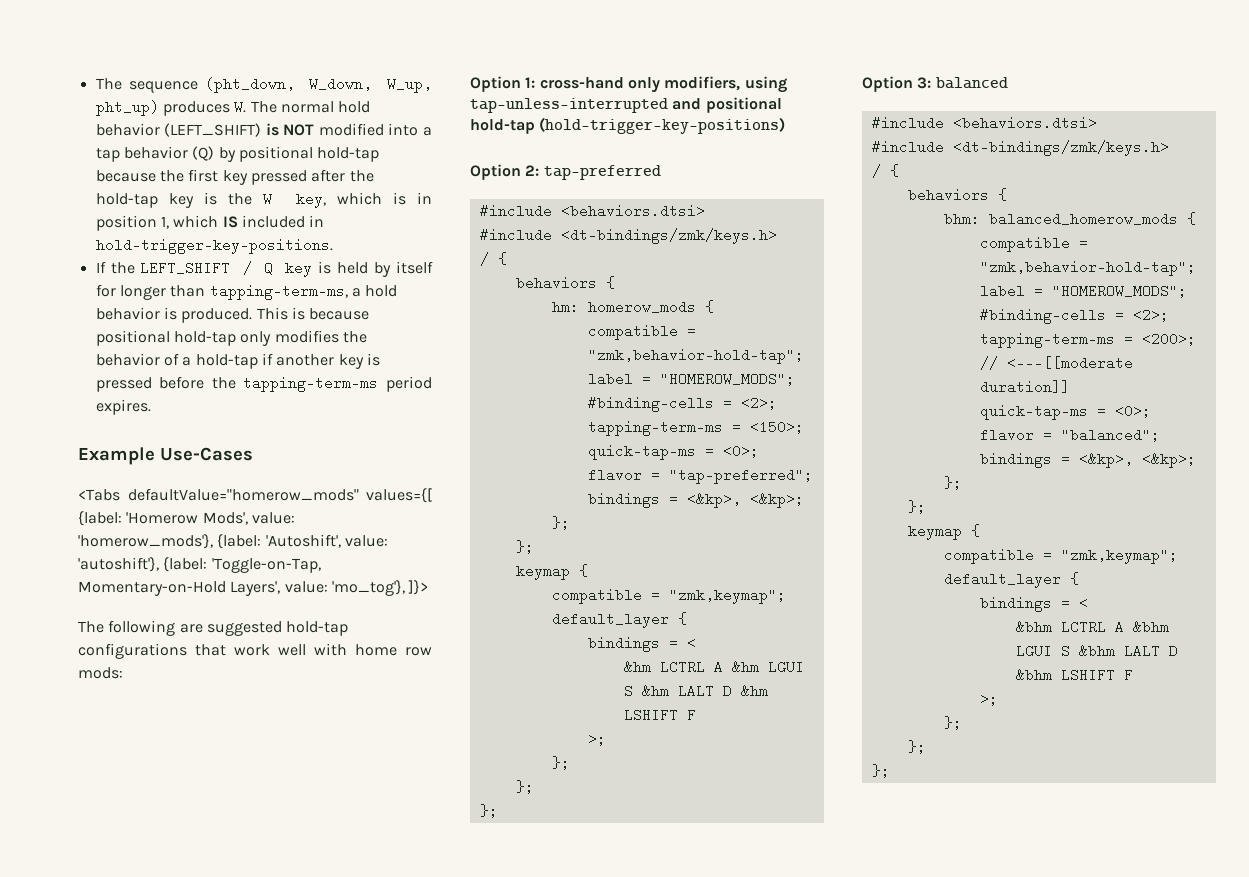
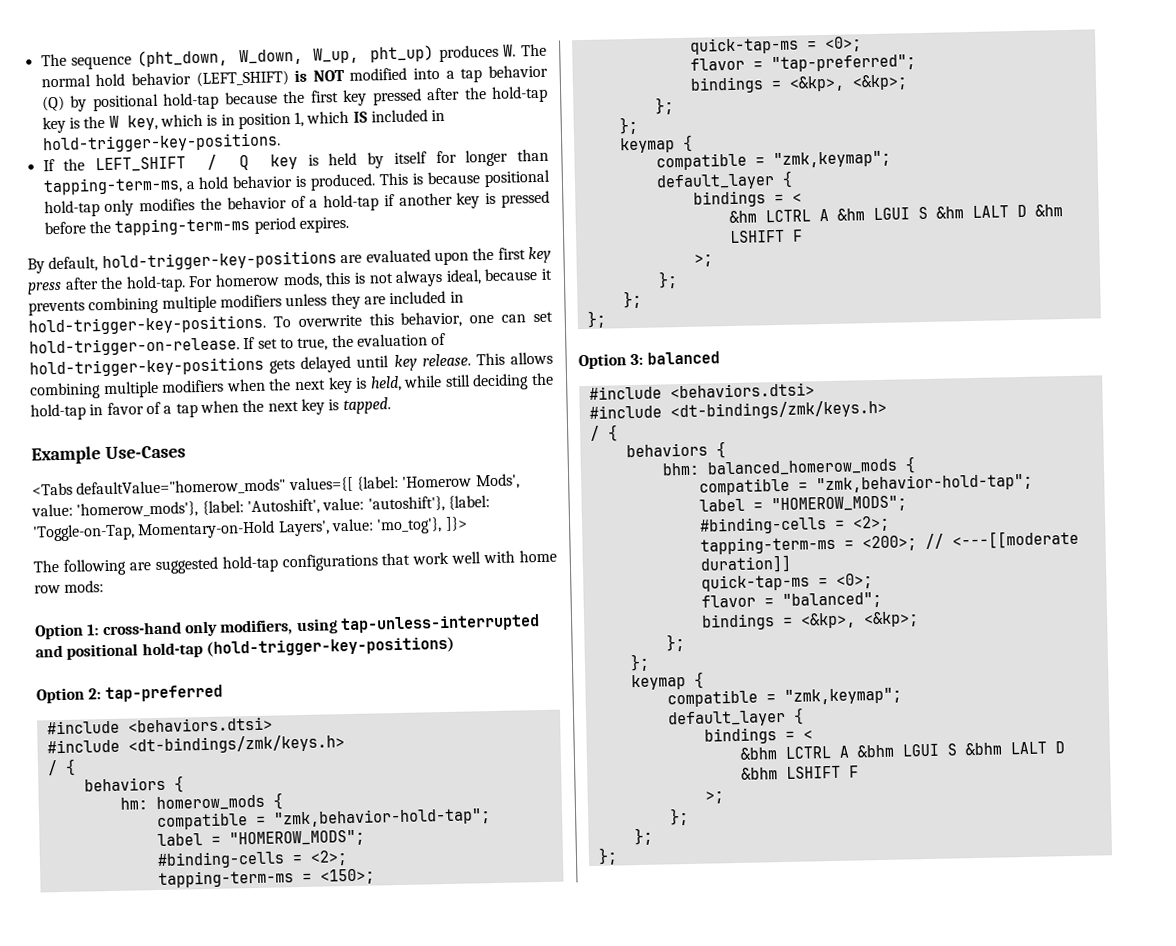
(151, 407) none -> [27,246,551,274] [27,267,553,295] [28,290,464,316] [28,311,553,336] [29,332,447,357] [29,351,554,378] [30,372,554,400] [30,397,391,421] // By default, hold-trigger-key-positions are evaluated upon the first key press after the hold-tap. For homerow mods, this is not always ideal, because it prevents combining multiple modifiers unless they are included in hold-trigger-key-positions. To overwrite this behavior, one can set hold-trigger-on-release. If set to true, the evaluation of hold-trigger-key-positions gets delayed until key release. This allows combining multiple modifiers when the next key is held, while still deciding the hold-tap in favor of a tap when the next key is tapped.

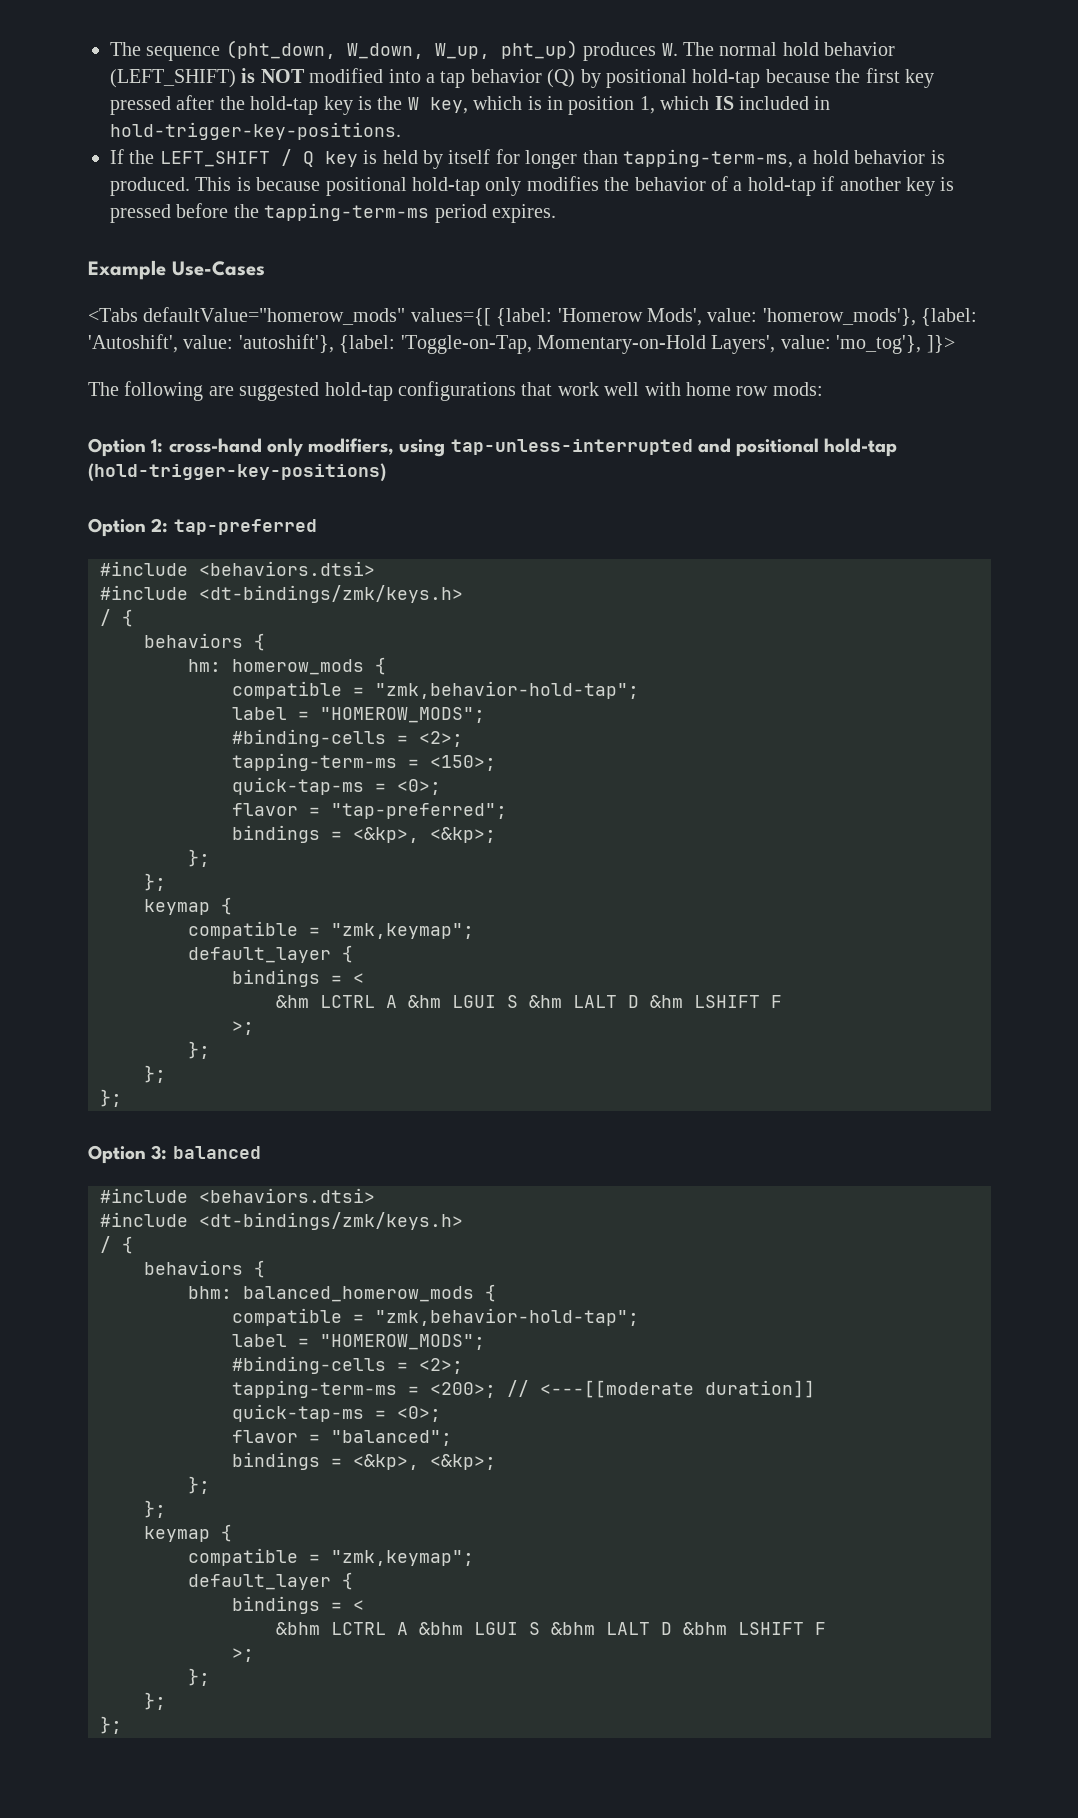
[27,246,551,274] [27,267,553,295] [28,290,464,316] [28,311,553,336] [29,332,447,357] [29,351,554,378] [30,372,554,400] [30,397,391,421] // By default, hold-trigger-key-positions are evaluated upon the first key press after the hold-tap. For homerow mods, this is not always ideal, because it prevents combining multiple modifiers unless they are included in hold-trigger-key-positions. To overwrite this behavior, one can set hold-trigger-on-release. If set to true, the evaluation of hold-trigger-key-positions gets delayed until key release. This allows combining multiple modifiers when the next key is held, while still deciding the hold-tap in favor of a tap when the next key is tapped. -> (556, 213) none

